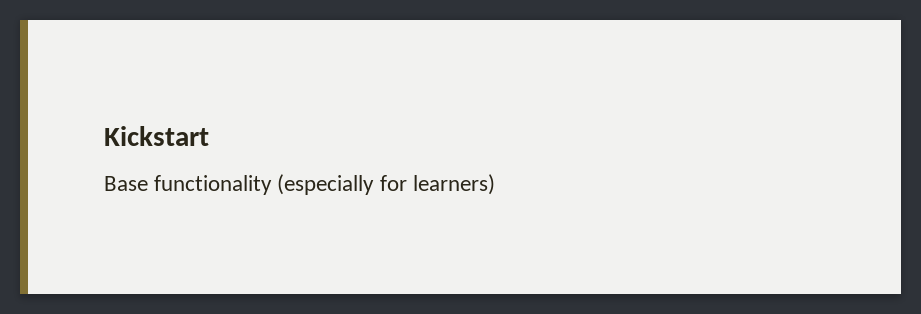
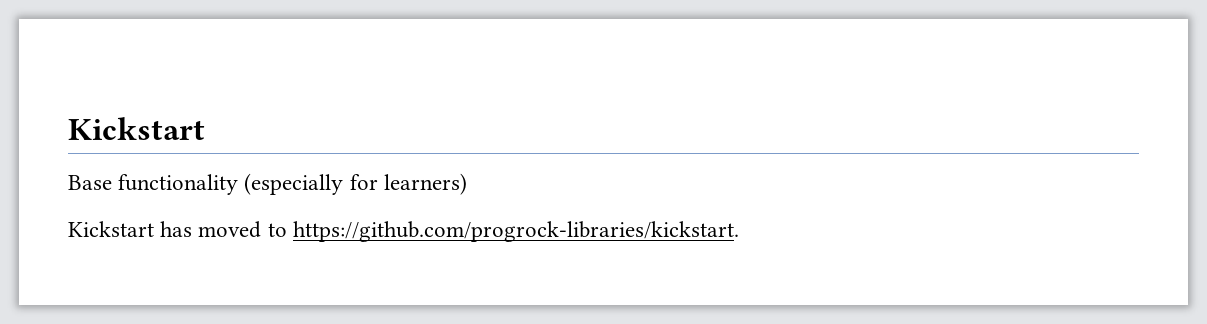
(495, 184) none -> [68,221,739,242] // Kickstart has moved to https://github.com/progrock-libraries/kickstart.

